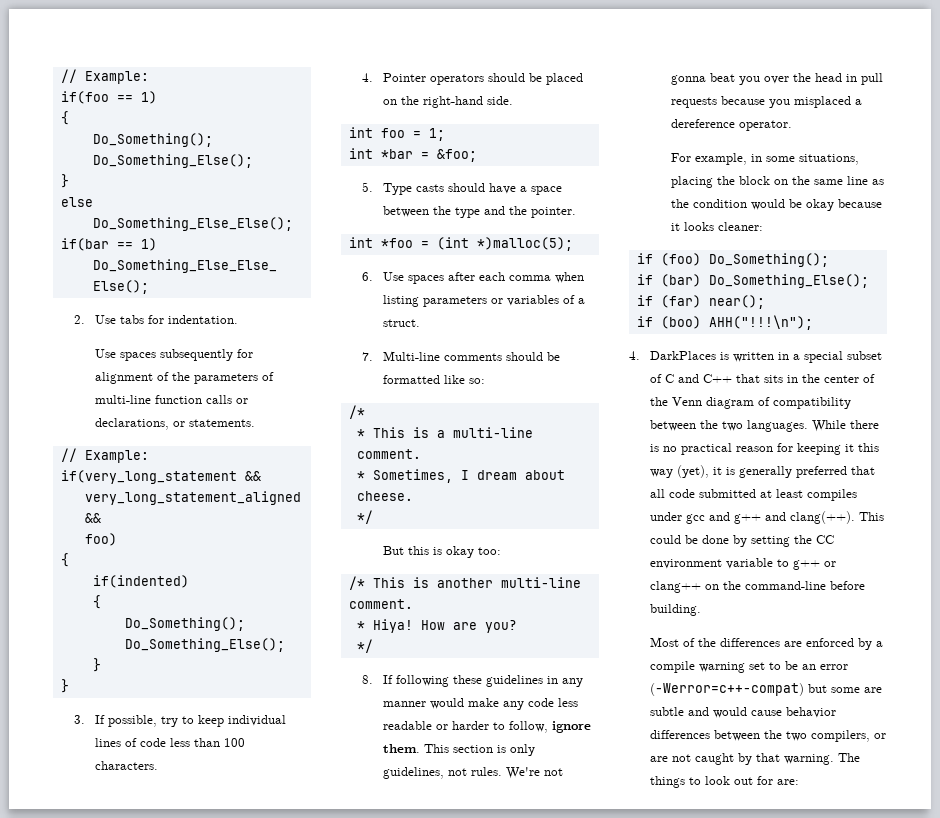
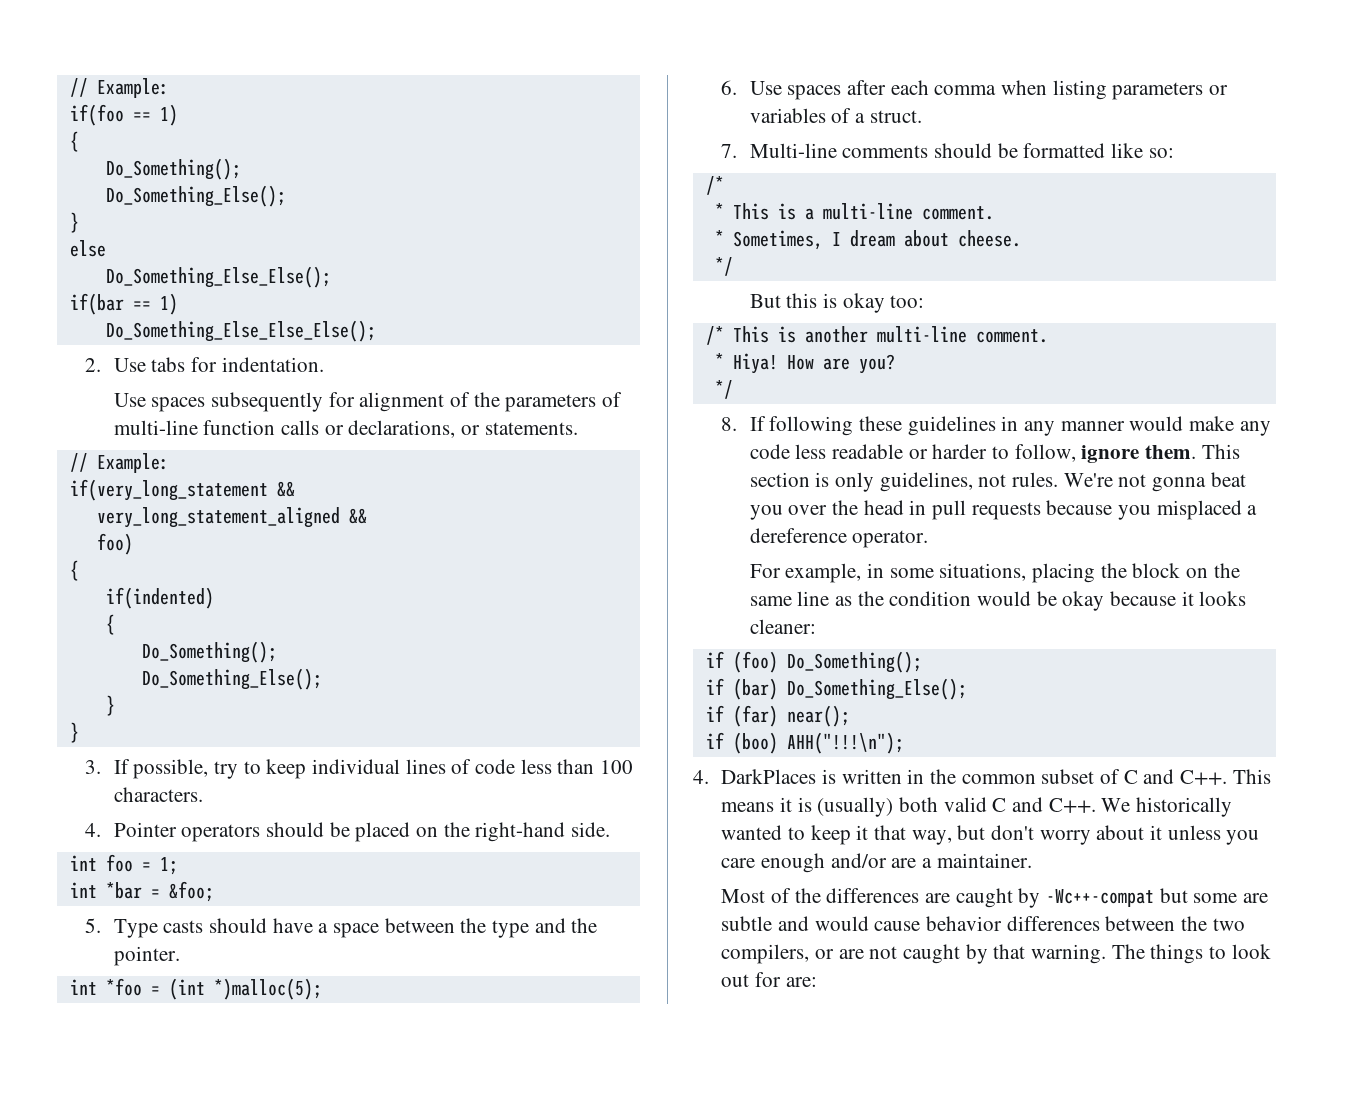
[792,351,843,363] a special -> [929,769,1036,784] the common
[702,374,875,383] [649,397,851,409] [649,420,879,432] [649,443,879,455] [649,465,875,478] [649,489,857,501] [649,511,884,524] [649,535,834,547] [649,558,836,570] [649,581,865,593] [649,604,701,616] C++ that sits in the center of the Venn diagram of compatibility between the two languages. While there is no practical reason for keeping it this way (yet), it is generally preferred that all code submitted at least compiles under gcc and g++ and clang(++). This could be done by setting the CC environment variable to g++ or clang++ on the command-line before building. -> [1179,769,1271,785] [721,797,1232,817] [721,825,1260,845] [721,853,1032,873] C++. This means it is (usually) both valid C and C++. We historically wanted to keep it that way, but don't worry about it unless you care enough and/or are a maintainer.
[805,638,883,650] [649,661,848,673] [649,683,804,696] enforced by a compile warning set to be an error (-Werror=c++-compat) -> [955,888,1154,908] caught by -Wc++-compat

